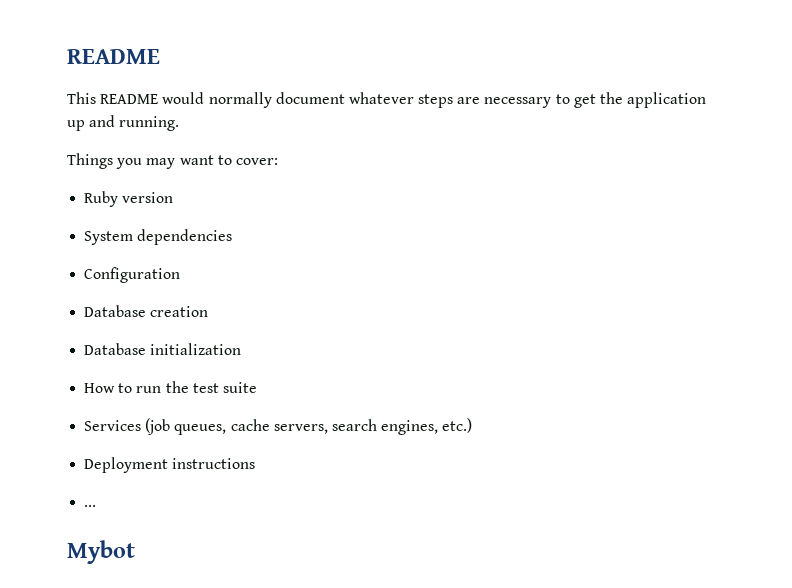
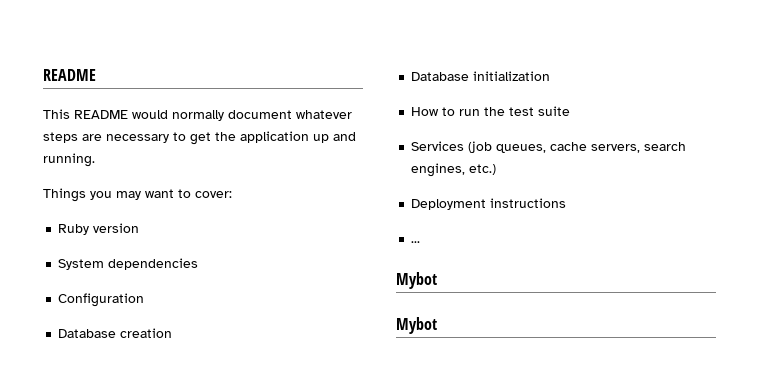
(135, 552) none -> [396,317,437,334] // Mybot

